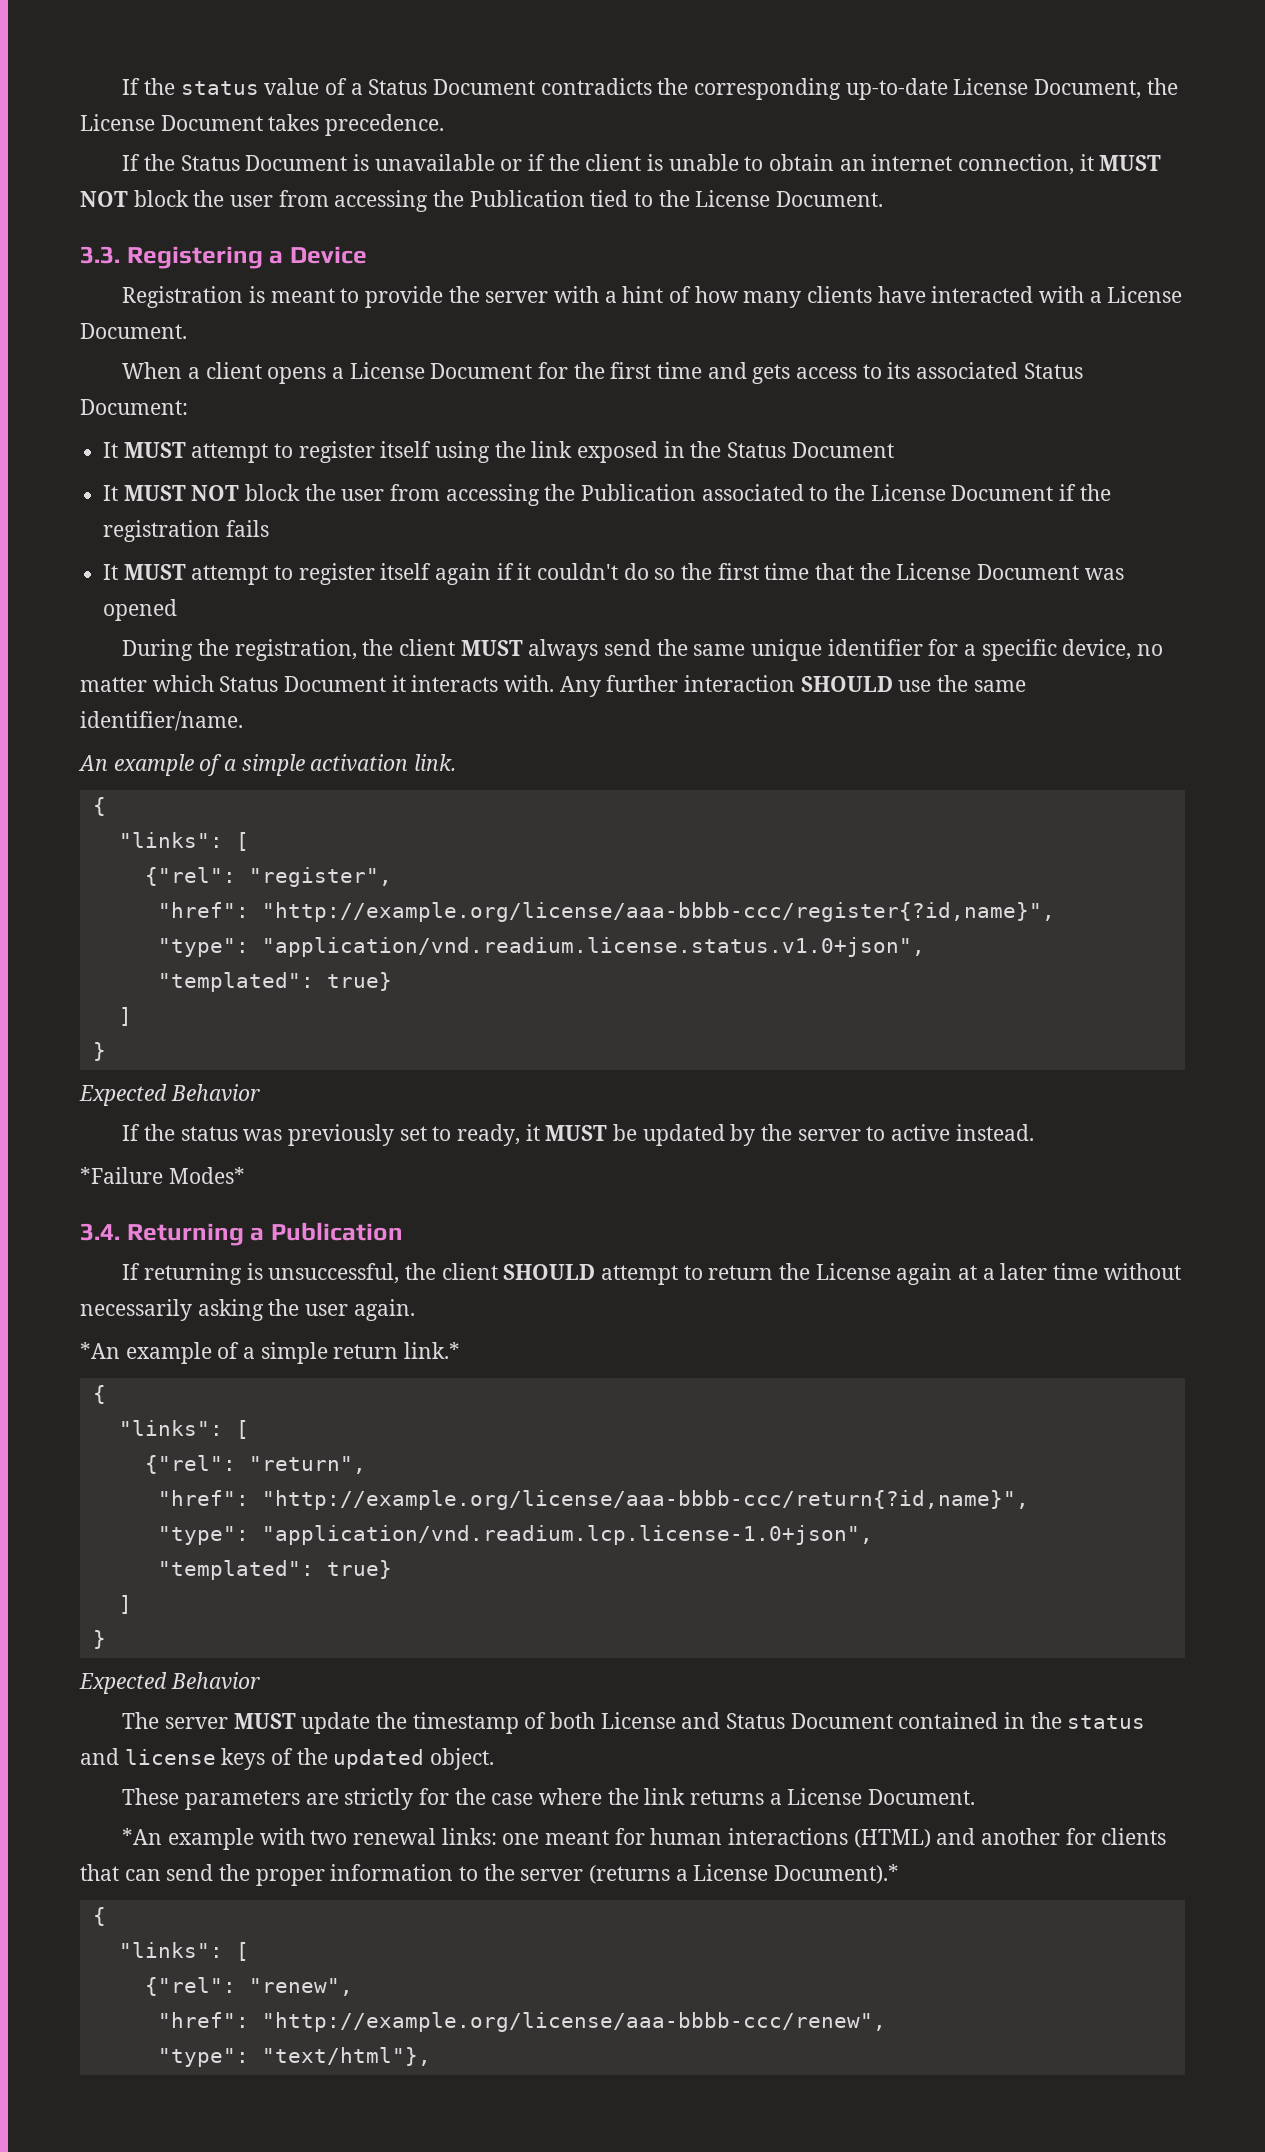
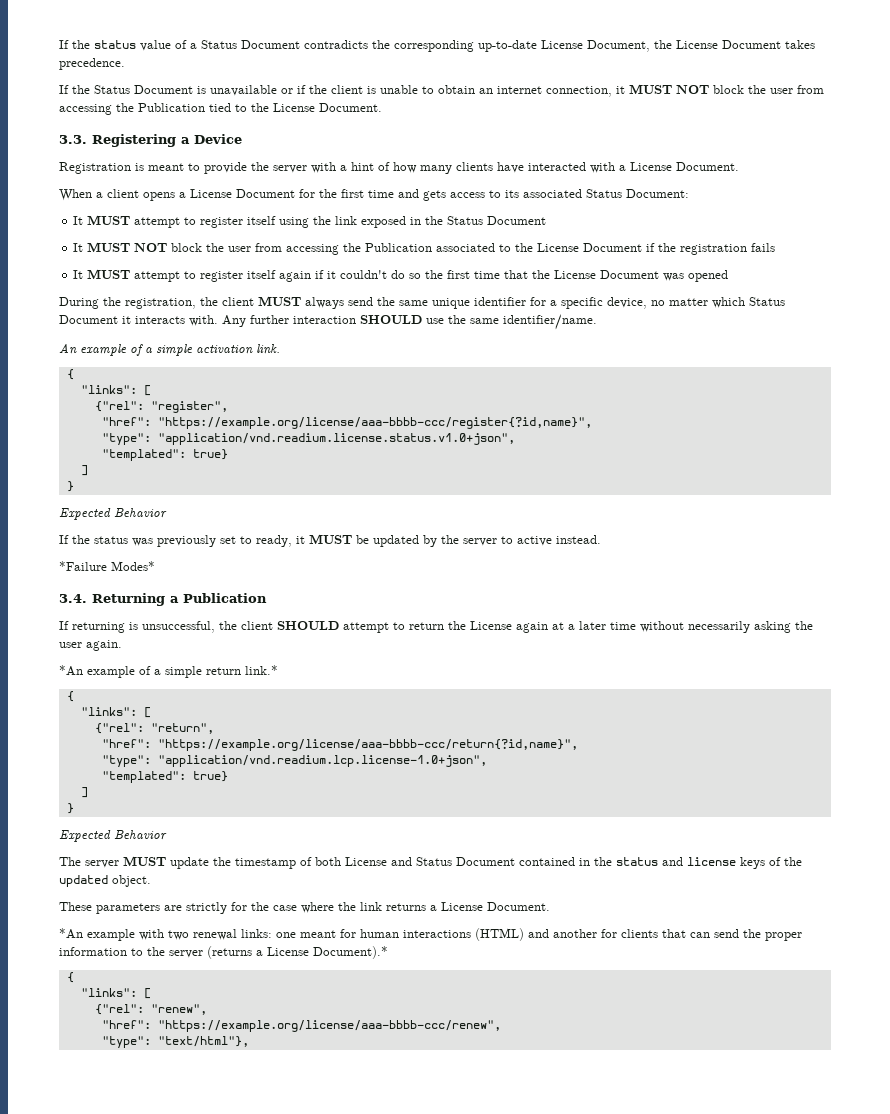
[261,902,1055,922] "http://example.org/license/aaa-bbbb-ccc/register{?id,name}", -> [157,417,592,429] "https://example.org/license/aaa-bbbb-ccc/register{?id,name}",
[261,1490,1029,1510] "http://example.org/license/aaa-bbbb-ccc/return{?id,name}", -> [157,739,578,751] "https://example.org/license/aaa-bbbb-ccc/return{?id,name}",
[261,2012,886,2032] "http://example.org/license/aaa-bbbb-ccc/renew", -> [157,1020,501,1032] "https://example.org/license/aaa-bbbb-ccc/renew",

